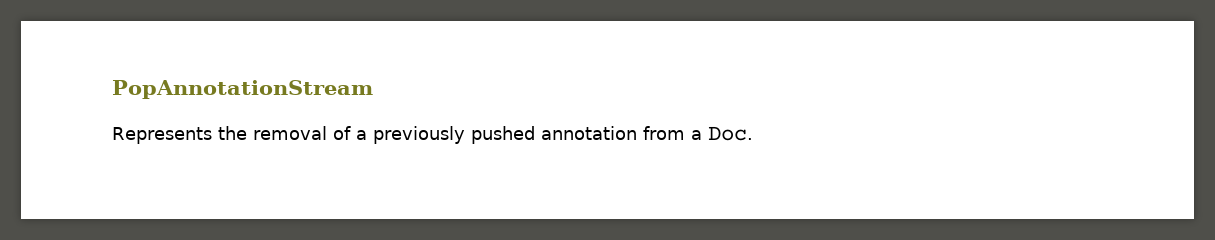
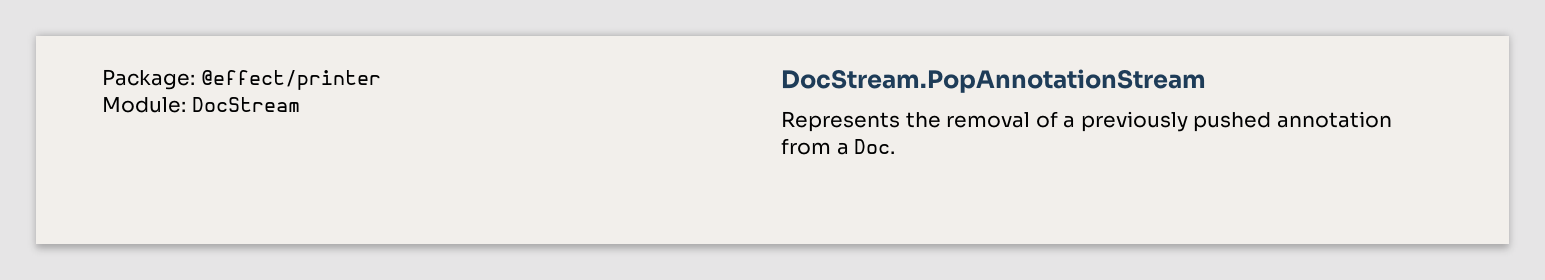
[112,80,373,99] PopAnnotationStream -> [102,69,381,90] [102,97,300,113] [781,69,1206,93] Package: @effect/printer // Module: DocStream // DocStream.PopAnnotationStream

